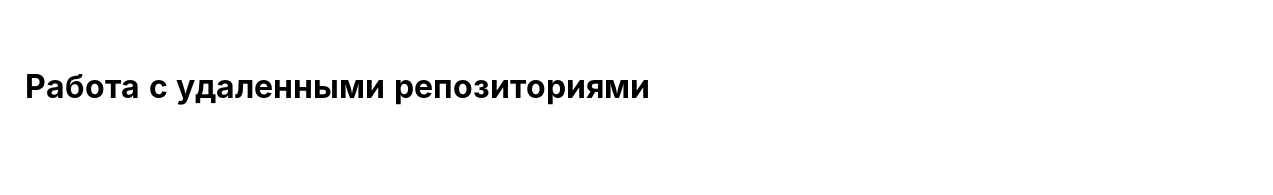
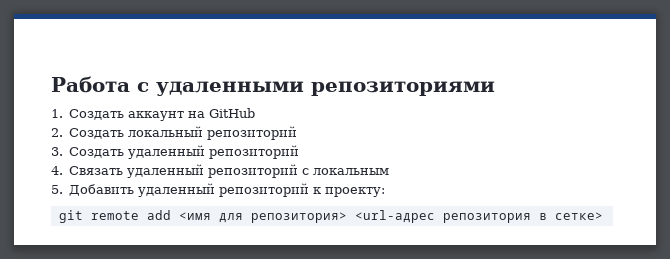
(650, 92) none -> [51,108,256,121] [51,126,298,140] [51,145,300,159] [51,164,390,178] [51,183,386,197] [58,210,603,223] // 1. Создать аккаунт на GitHub // 2. Создать локальный репозиторий // 3. Создать удаленный репозиторий // 4. Связать удаленный репозиторий с локальным // 5. Добавить удаленный репозиторий к проекту: // git remote add <имя для репозитория> <url-адрес репозитория в сетке>

